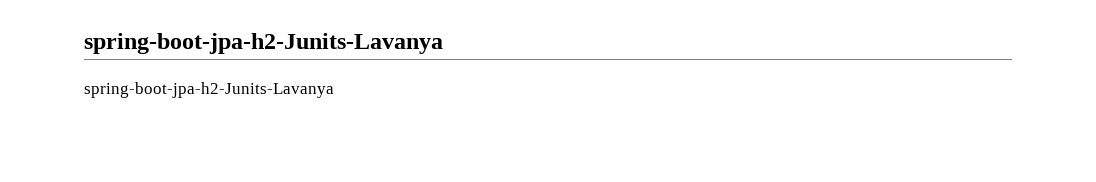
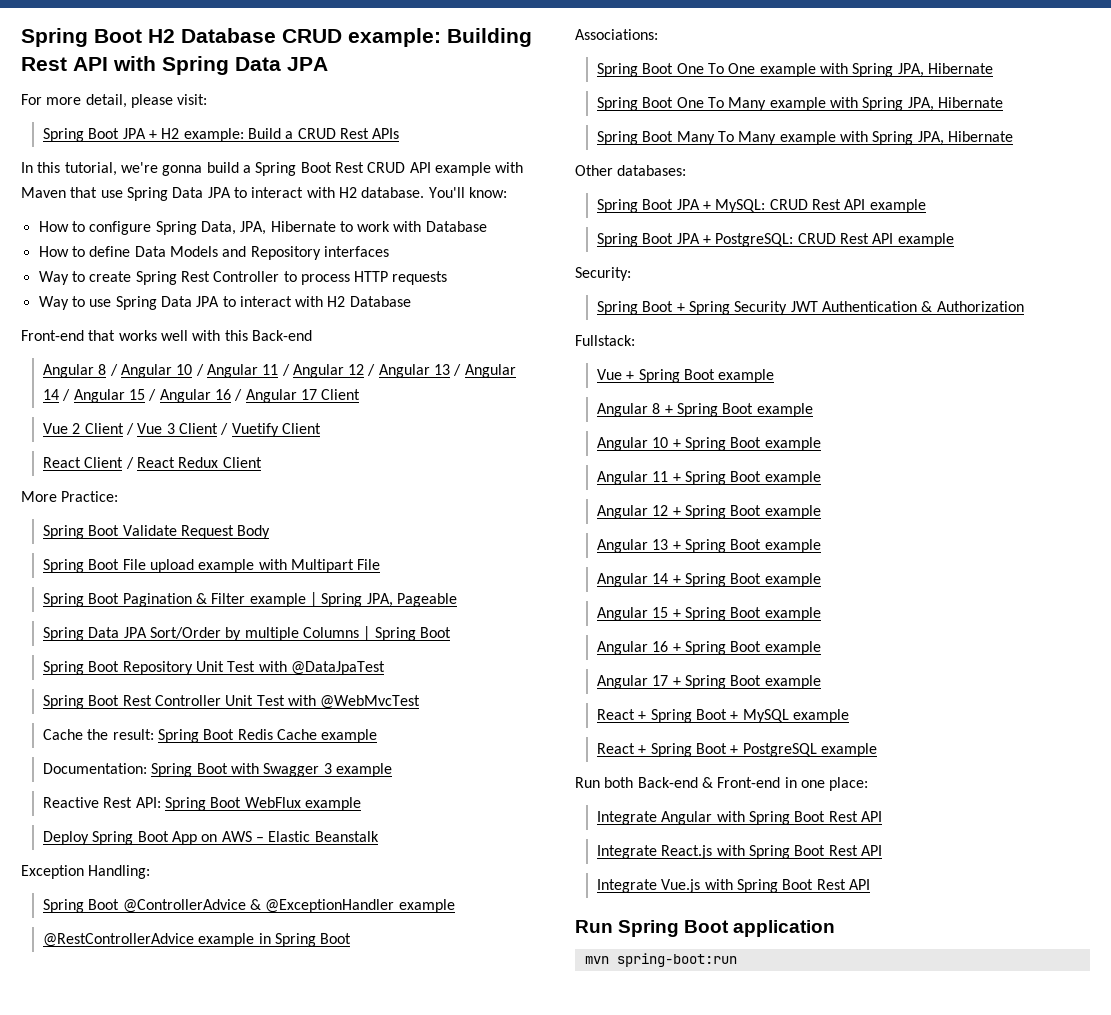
[84,33,443,54] [84,82,334,98] spring-boot-jpa-h2-Junits-Lavanya // spring-boot-jpa-h2-Junits-Lavanya -> [21,28,532,47] [21,56,328,75] [21,94,208,108] [42,128,400,142] [21,162,524,176] [21,187,507,201] [38,221,487,235] [38,246,389,260] [38,271,448,285] [38,296,411,310] [21,330,312,341] [42,364,516,378] [42,389,361,403] [42,423,321,437] [42,457,262,469] [21,491,119,502] [42,525,271,539] [42,559,381,573] [42,592,457,607] [42,626,451,641] [42,661,385,675] [42,695,421,709] [42,729,378,743] [42,763,392,777] [42,797,361,811] [42,831,379,845] [21,865,151,879] [42,899,455,913] [42,933,352,947] [575,29,658,40] [596,63,993,77] [596,97,1003,111] [596,131,1013,145] [575,165,687,176] [596,199,926,213] [596,233,954,247] [575,267,631,281] [596,301,1024,315] [575,335,635,346] [596,369,775,383] [596,403,813,417] [596,437,821,451] [596,471,821,485] [596,505,821,519] [596,539,821,553] [596,573,821,587] [596,607,821,621] [596,641,821,655] [596,675,821,689] [596,709,849,723] [596,743,877,757] [575,777,869,791] [596,811,882,825] [596,845,882,859] [596,879,870,893] [575,920,836,937] [584,953,737,967] Spring Boot H2 Database CRUD example: Building Rest API with Spring Data JPA // For more detail, please visit: // Spring Boot JPA + H2 example: Build a CRUD Rest APIs // In this tutorial, we're gonna build a Spring Boot Rest CRUD API example with Maven that use Spring Data JPA to interact with H2 database. You'll know: // How to configure Spring Data, JPA, Hibernate to work with Database // How to define Data Models and Repository interfaces // Way to create Spring Rest Controller to process HTTP requests // Way to use Spring Data JPA to interact with H2 Database // Front-end that works well with this Back-end // Angular 8 / Angular 10 / Angular 11 / Angular 12 / Angular 13 / Angular 14 / Angular 15 / Angular 16 / Angular 17 Client // Vue 2 Client / Vue 3 Client / Vuetify Client // React Client / React Redux Client // More Practice: // Spring Boot Validate Request Body // Spring Boot File upload example with Multipart File // Spring Boot Pagination & Filter example | Spring JPA, Pageable // Spring Data JPA Sort/Order by multiple Columns | Spring Boot // Spring Boot Repository Unit Test with @DataJpaTest // Spring Boot Rest Controller Unit Test with @WebMvcTest // Cache the result: Spring Boot Redis Cache example // Documentation: Spring Boot with Swagger 3 example // Reactive Rest API: Spring Boot WebFlux example // Deploy Spring Boot App on AWS – Elastic Beanstalk // Exception Handling: // Spring Boot @ControllerAdvice & @ExceptionHandler example // @RestControllerAdvice example in Spring Boot // Associations: // Spring Boot One To One example with Spring JPA, Hibernate // Spring Boot One To Many example with Spring JPA, Hibernate // Spring Boot Many To Many example with Spring JPA, Hibernate // Other databases: // Spring Boot JPA + MySQL: CRUD Rest API example // Spring Boot JPA + PostgreSQL: CRUD Rest API example // Security: // Spring Boot + Spring Security JWT Authentication & Authorization // Fullstack: // Vue + Spring Boot example // Angular 8 + Spring Boot example // Angular 10 + Spring Boot example // Angular 11 + Spring Boot example // Angular 12 + Spring Boot example // Angular 13 + Spring Boot example // Angular 14 + Spring Boot example // Angular 15 + Spring Boot example // Angular 16 + Spring Boot example // Angular 17 + Spring Boot example // React + Spring Boot + MySQL example // React + Spring Boot + PostgreSQL example // Run both Back-end & Front-end in one place: // Integrate Angular with Spring Boot Rest API // Integrate React.js with Spring Boot Rest API // Integrate Vue.js with Spring Boot Rest API // Run Spring Boot application // mvn spring-boot:run

